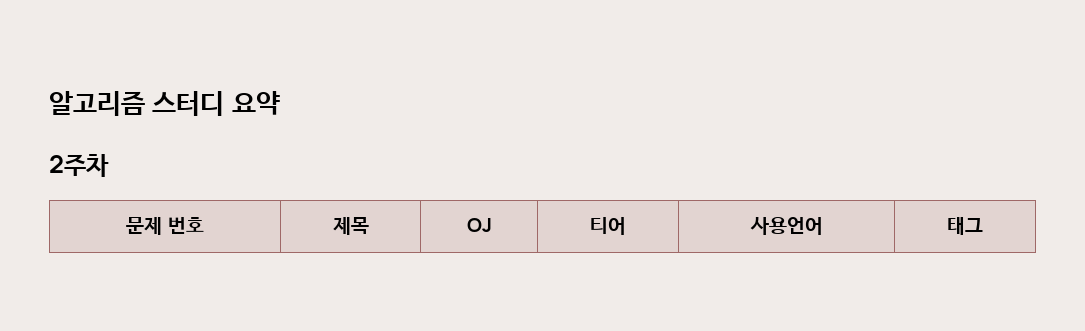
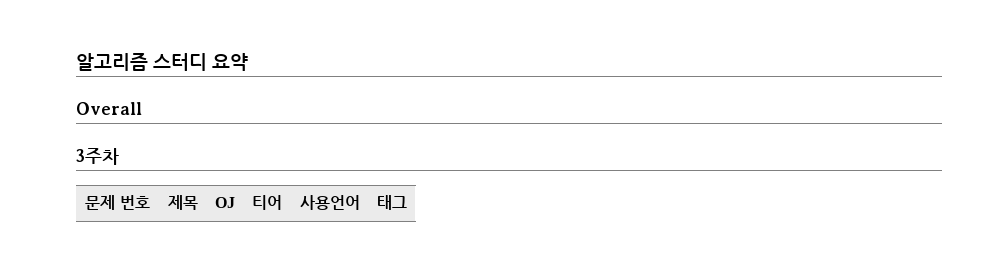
[49,154,109,177] 2주차 -> [76,102,142,115] [76,148,119,165] Overall // 3주차

